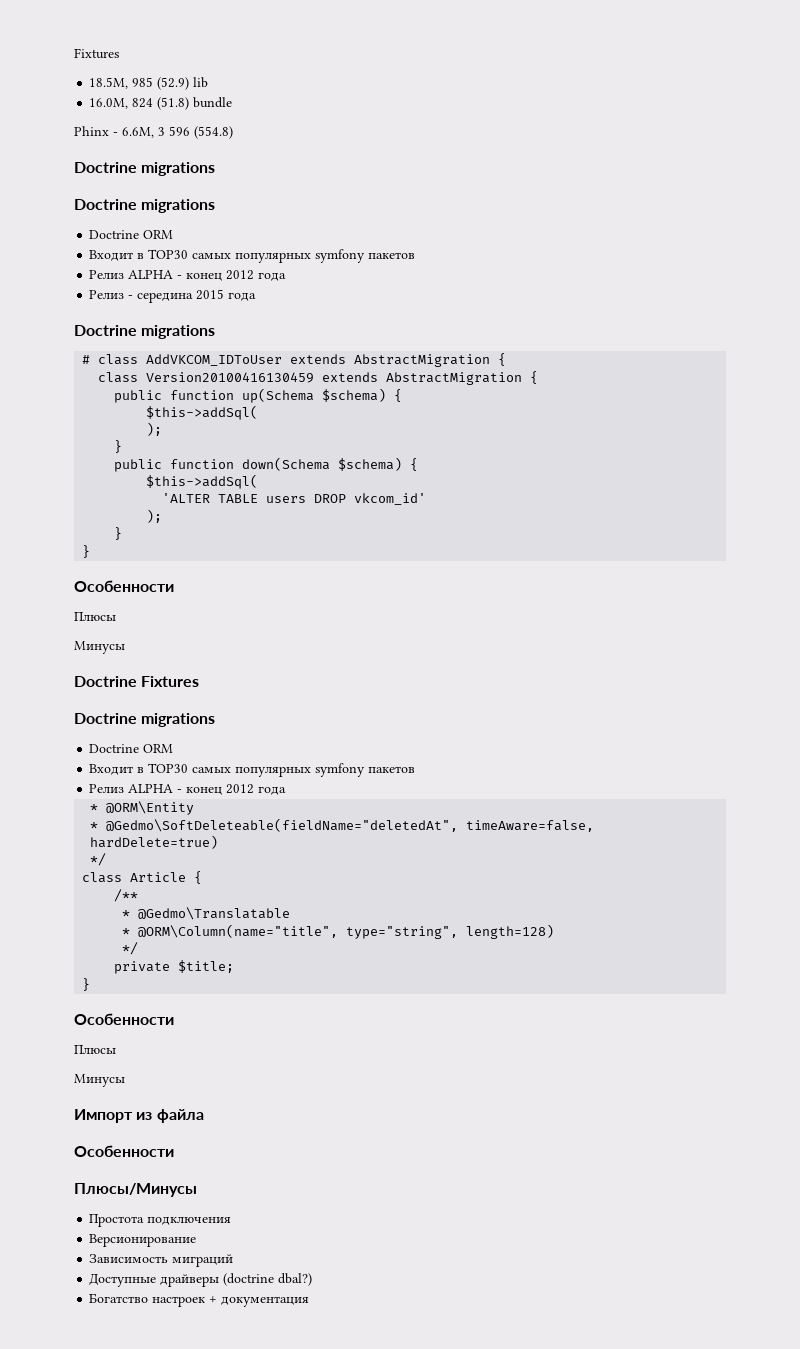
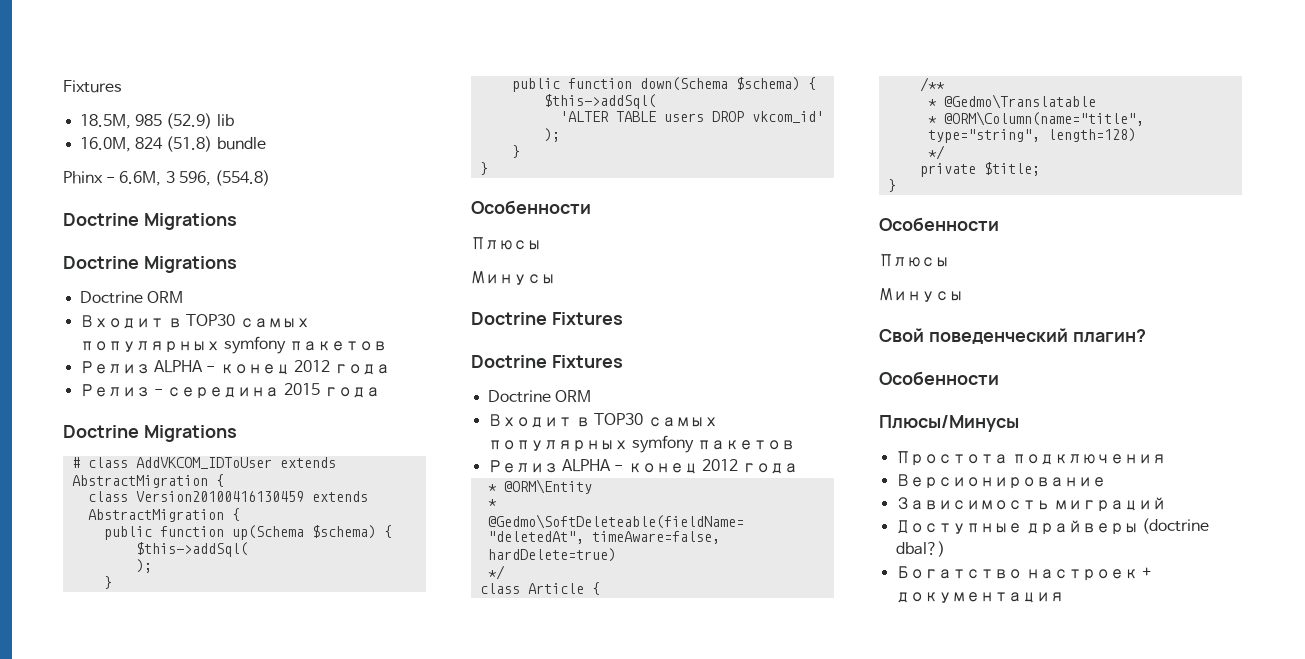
[169,126,190,136] 596 -> [178,171,211,186] 596,
[141,162,216,176] [74,199,216,213] migrations // Doctrine migrations -> [143,213,237,230] [63,256,237,273] Migrations // Doctrine Migrations
[141,325,216,339] migrations -> [143,425,237,442] Migrations
[141,713,216,727] migrations -> [551,355,623,368] Fixtures
[74,1109,204,1123] Импорт из файла -> [879,328,1146,344] Свой поведенческий плагин?

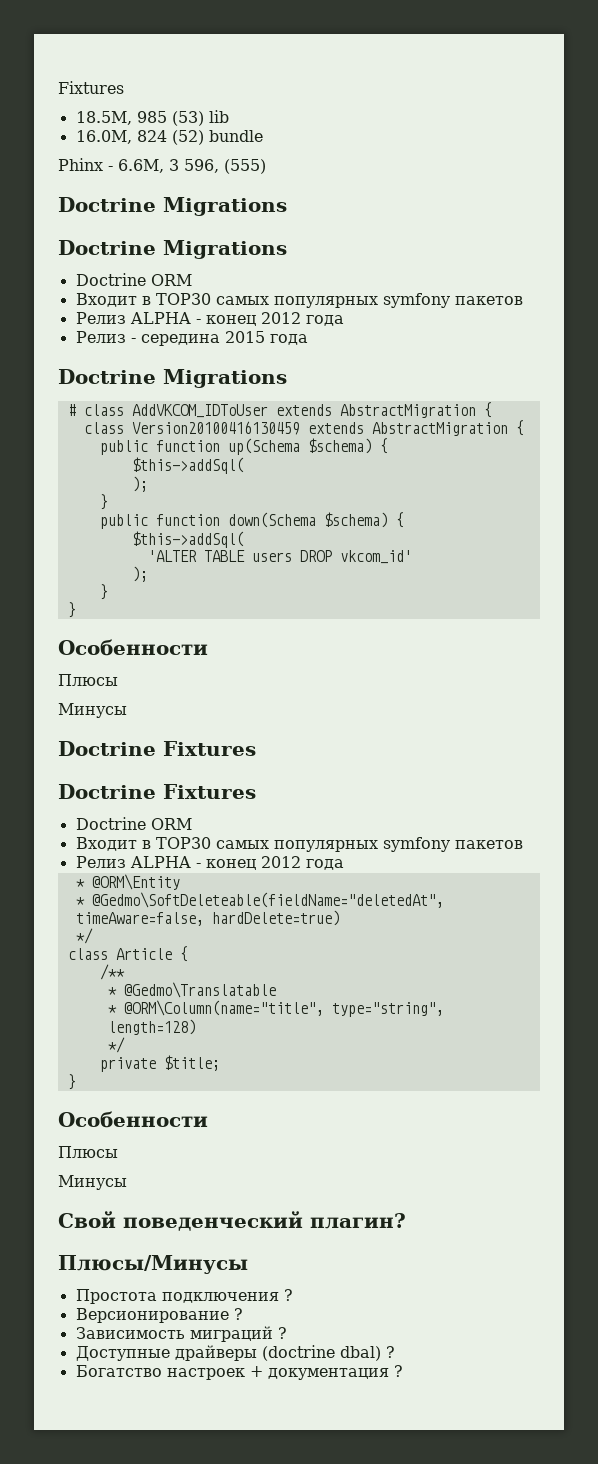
[166,113,213,129] (52.9) -> [171,111,204,126] (53)
[166,136,213,152] (51.8) -> [171,130,204,145] (52)
[214,170,270,186] (554.8) -> [224,159,266,174] (555)
[879,371,999,385] // Особенности -> (406, 1221) none
(1167, 459) none -> [283,1289,293,1301] ?
(1107, 481) none -> [233,1308,243,1320] ?
(1167, 504) none -> [277,1327,287,1339] ?
[896,541,946,557] dbal?) -> [339,1346,395,1361] dbal) ?
(1065, 597) none -> [393,1365,403,1377] ?

